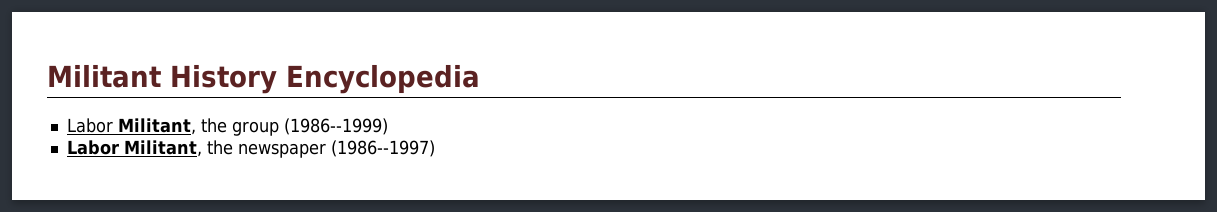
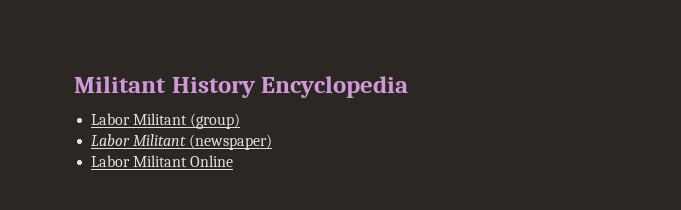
[117,118,388,136] [66,140,435,158] Militant, the group (1986--1999) // Labor Militant, the newspaper (1986--1997) -> [133,113,241,129] [91,134,273,150] [91,155,234,167] Militant (group) // Labor Militant (newspaper) // Labor Militant Online

